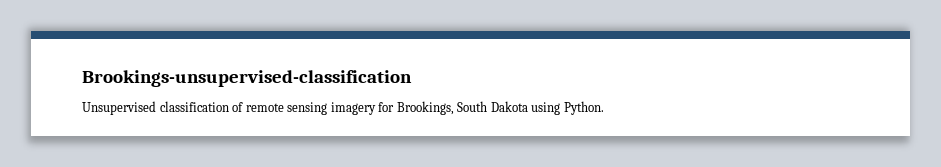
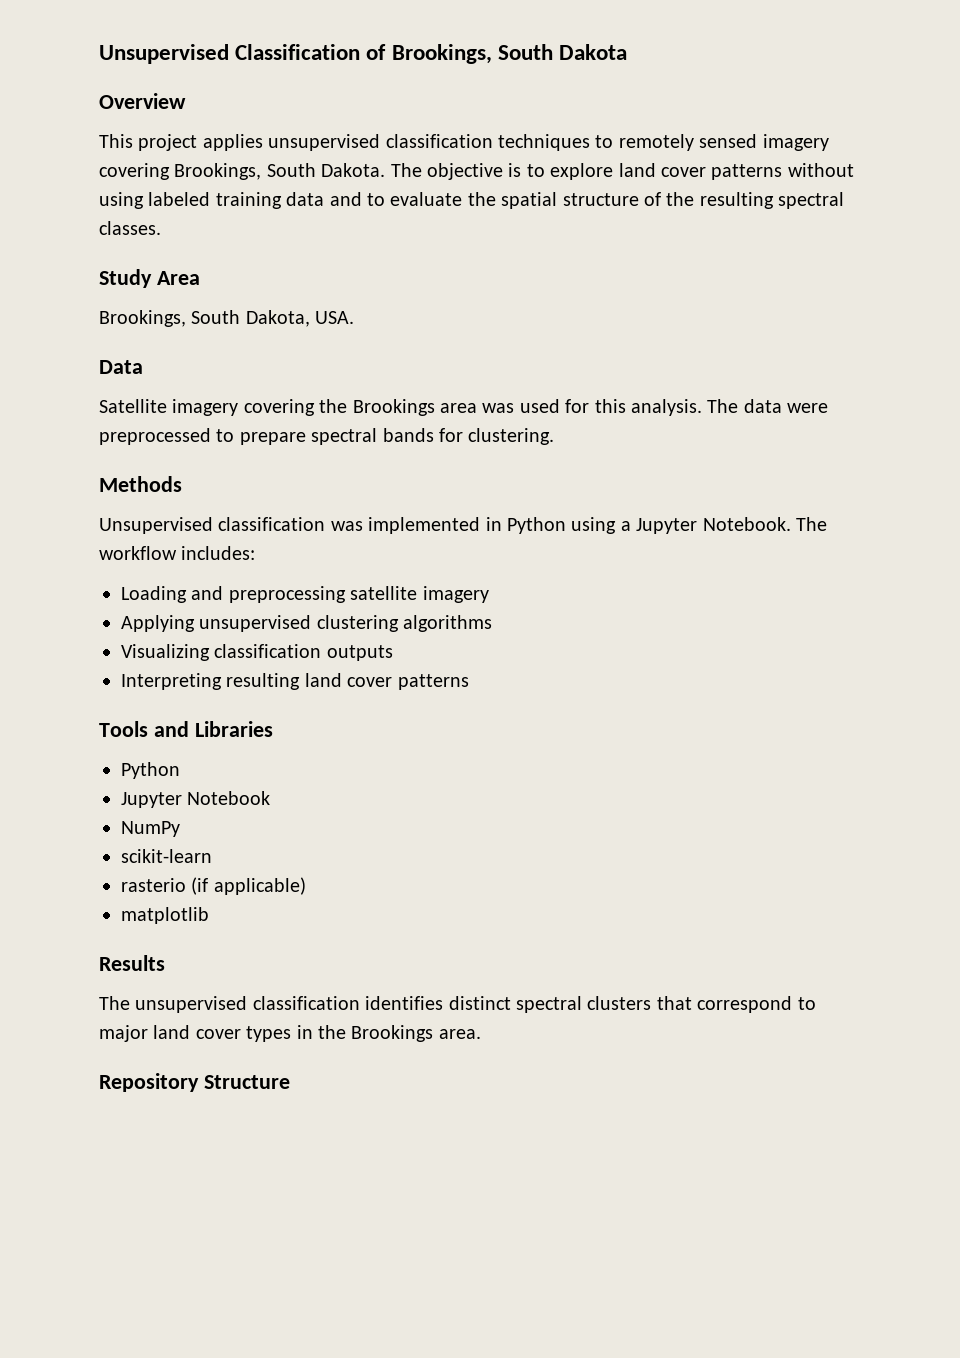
[82,70,412,87] [82,101,604,115] Brookings-unsupervised-classification // Unsupervised classification of remote sensing imagery for Brookings, South Dakota using Python. -> [99,44,628,64] [99,93,186,109] [99,134,829,151] [99,163,854,180] [99,192,845,209] [99,221,161,235] [99,269,200,288] [99,310,355,327] [99,360,143,374] [99,399,829,416] [99,428,555,445] [99,476,182,492] [99,517,827,534] [99,546,256,560] [121,586,489,603] [121,615,493,632] [121,644,393,661] [121,673,469,690] [99,721,273,737] [121,762,180,779] [121,791,271,808] [121,821,180,837] [121,849,212,863] [121,877,306,895] [121,907,209,924] [99,955,165,971] [99,996,816,1013] [99,1025,481,1042] [99,1073,290,1092] Unsupervised Classification of Brookings, South Dakota // Overview // This project applies unsupervised classification techniques to remotely sensed imagery covering Brookings, South Dakota. The objective is to explore land cover patterns without using labeled training data and to evaluate the spatial structure of the resulting spectral classes. // Study Area // Brookings, South Dakota, USA. // Data // Satellite imagery covering the Brookings area was used for this analysis. The data were preprocessed to prepare spectral bands for clustering. // Methods // Unsupervised classification was implemented in Python using a Jupyter Notebook. The workflow includes: // Loading and preprocessing satellite imagery // Applying unsupervised clustering algorithms // Visualizing classification outputs // Interpreting resulting land cover patterns // Tools and Libraries // Python // Jupyter Notebook // NumPy // scikit-learn // rasterio (if applicable) // matplotlib // Results // The unsupervised classification identifies distinct spectral clusters that correspond to major land cover types in the Brookings area. // Repository Structure

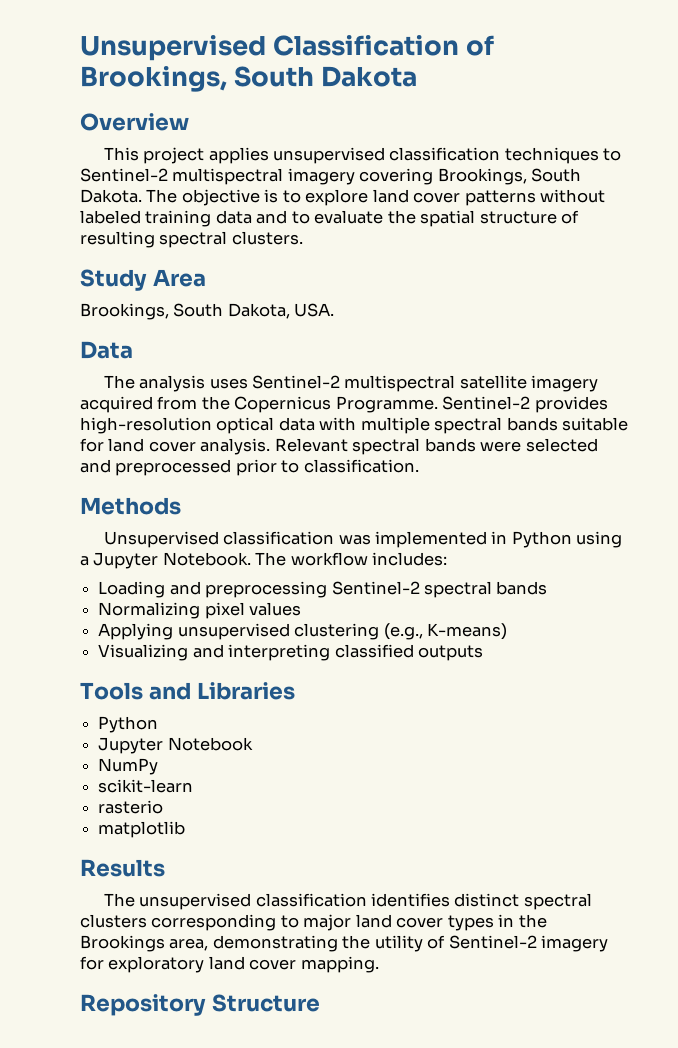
[618,134,758,151] remotely sensed -> [80,168,284,185] Sentinel-2 multispectral
[99,192,144,209] using -> (606, 196) none
[666,192,695,206] the -> (580, 217) none
[99,221,161,235] classes. -> [231,231,303,245] clusters.
[99,399,829,416] [99,428,555,445] Satellite imagery covering the Brookings area was used for this analysis. The data were preprocessed to prepare spectral bands for clustering. -> [103,375,599,392] [80,396,608,413] [80,417,629,434] [80,438,598,455] [80,459,419,476] The analysis uses Sentinel-2 multispectral satellite imagery acquired from the Copernicus Programme. Sentinel-2 provides high-resolution optical data with multiple spectral bands suitable for land cover analysis. Relevant spectral bands were selected and preprocessed prior to classification.
[350,586,489,603] satellite imagery -> [331,581,548,598] [98,602,302,619] Sentinel-2 spectral bands // Normalizing pixel values
[403,615,493,632] algorithms -> [383,623,507,640] (e.g., K-means)
[214,644,393,661] [121,673,469,690] classification outputs // Interpreting resulting land cover patterns -> [192,644,483,661] and interpreting classified outputs
[191,877,306,895] (if applicable) -> (164, 807) none
[656,996,793,1013] that correspond -> [151,914,277,931] corresponding
[438,1029,481,1039] area. -> [169,935,609,952] [80,956,379,973] area, demonstrating the utility of Sentinel-2 imagery for exploratory land cover mapping.

